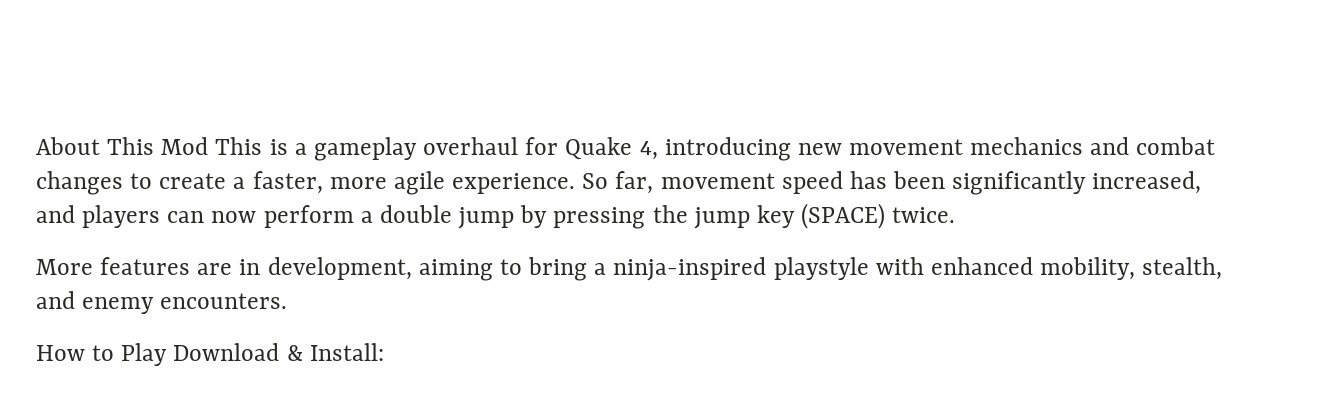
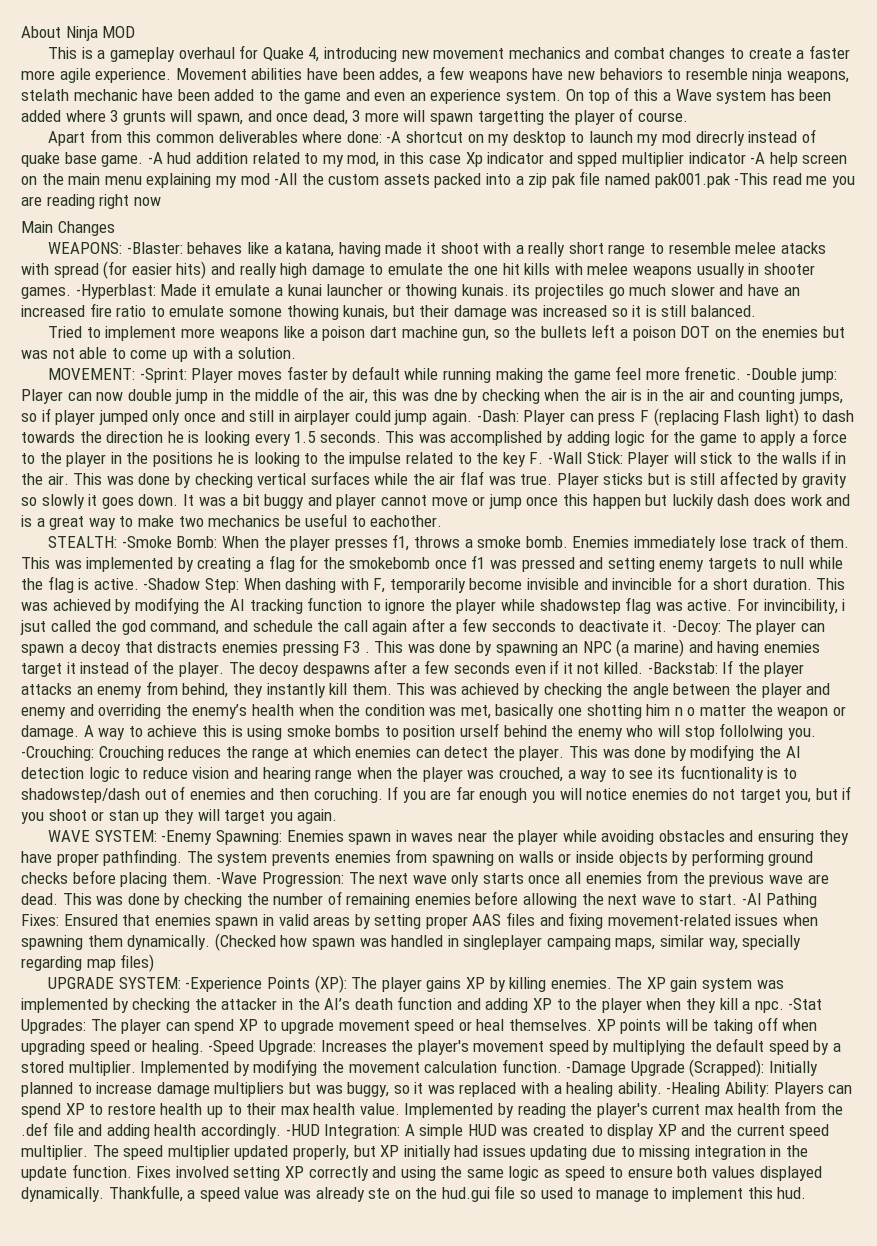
[107,137,209,155] This Mod -> [65,26,136,41] Ninja MOD //
[252,171,323,194] faster, -> [808,45,850,59] faster
[582,171,1202,195] [36,203,956,229] [36,257,1223,281] [36,291,288,314] [36,343,384,366] So far, movement speed has been significantly increased, and players can now perform a double jump by pressing the jump key (SPACE) twice. // More features are in development, aiming to bring a ninja-inspired playstyle with enhanced mobility, stealth, and enemy encounters. // How to Play Download & Install: -> [175,66,850,83] [21,87,832,104] [21,108,689,125] [48,129,816,146] [21,152,848,167] [21,171,855,188] [21,194,161,209] [21,221,115,236] [48,242,826,257] [21,261,815,279] [21,284,800,299] [21,303,757,320] [48,324,845,341] [21,347,296,362] [48,366,837,383] [21,387,843,404] [21,408,854,426] [21,429,848,446] [21,450,847,467] [21,471,847,488] [21,494,851,509] [21,513,443,530] [48,534,850,551] [21,555,843,572] [21,576,846,593] [21,597,846,614] [20,618,825,635] [21,639,820,657] [21,660,805,677] [21,681,831,698] [21,704,846,719] [21,723,816,740] [21,744,801,761] [21,765,797,782] [21,786,852,803] [21,809,338,824] [48,830,849,845] [21,849,814,866] [21,870,829,887] [21,891,818,908] [21,912,819,929] [21,933,802,951] [21,954,155,972] [48,975,784,993] [21,996,823,1013] [21,1017,818,1034] [21,1038,842,1055] [21,1059,819,1077] [21,1082,853,1097] [21,1101,843,1118] [21,1122,830,1139] [21,1145,809,1160] [21,1164,822,1181] [21,1185,807,1202] Movement abilities have been addes, a few weapons have new behaviors to resemble ninja weapons, stelath mechanic have been added to the game and even an experience system. On top of this a Wave system has been added where 3 grunts will spawn, and once dead, 3 more will spawn targetting the player of course. // Apart from this common deliverables where done: -A shortcut on my desktop to launch my mod direcrly instead of quake base game. -A hud addition related to my mod, in this case Xp indicator and spped multiplier indicator -A help screen on the main menu explaining my mod -All the custom assets packed into a zip pak file named pak001.pak -This read me you are reading right now // Main Changes // WEAPONS: -Blaster: behaves like a katana, having made it shoot with a really short range to resemble melee atacks with spread (for easier hits) and really high damage to emulate the one hit kills with melee weapons usually in shooter games. -Hyperblast: Made it emulate a kunai launcher or thowing kunais. its projectiles go much slower and have an increased fire ratio to emulate somone thowing kunais, but their damage was increased so it is still balanced. // Tried to implement more weapons like a poison dart machine gun, so the bullets left a poison DOT on the enemies but was not able to come up with a solution. // MOVEMENT: -Sprint: Player moves faster by default while running making the game feel more frenetic. -Double jump: Player can now double jump in the middle of the air, this was dne by checking when the air is in the air and counting jumps, so if player jumped only once and still in airplayer could jump again. -Dash: Player can press F (replacing Flash light) to dash towards the direction he is looking every 1.5 seconds. This was accomplished by adding logic for the game to apply a force to the player in the positions he is looking to the impulse related to the key F. -Wall Stick: Player will stick to the walls if in the air. This was done by checking vertical surfaces while the air flaf was true. Player sticks but is still affected by gravity so slowly it goes down. It was a bit buggy and player cannot move or jump once this happen but luckily dash does work and is a great way to make two mechanics be useful to eachother. // STEALTH: -Smoke Bomb: When the player presses f1, throws a smoke bomb. Enemies immediately lose track of them. This was implemented by creating a flag for the smokebomb once f1 was pressed and setting enemy targets to null while the flag is active. -Shadow Step: When dashing with F, temporarily become invisible and invincible for a short duration. This was achieved by modifying the AI tracking function to ignore the player while shadowstep flag was active. For invincibility, i jsut called the god command, and schedule the call again after a few secconds to deactivate it. -Decoy: The player can spawn a decoy that distracts enemies pressing F3 . This was done by spawning an NPC (a marine) and having enemies target it instead of the player. The decoy despawns after a few seconds even if it not killed. -Backstab: If the player attacks an enemy from behind, they instantly kill them. This was achieved by checking the angle between the player and enemy and overriding the enemy’s health when the condition was met, basically one shotting him n o matter the weapon or damage. A way to achieve this is using smoke bombs to position urself behind the enemy who will stop follolwing you. -Crouching: Crouching reduces the range at which enemies can detect the player. This was done by modifying the AI detection logic to reduce vision and hearing range when the player was crouched, a way to see its fucntionality is to shadowstep/dash out of enemies and then coruching. If you are far enough you will notice enemies do not target you, but if you shoot or stan up they will target you again. // WAVE SYSTEM: -Enemy Spawning: Enemies spawn in waves near the player while avoiding obstacles and ensuring they have proper pathfinding. The system prevents enemies from spawning on walls or inside objects by performing ground checks before placing them. -Wave Progression: The next wave only starts once all enemies from the previous wave are dead. This was done by checking the number of remaining enemies before allowing the next wave to start. -AI Pathing Fixes: Ensured that enemies spawn in valid areas by setting proper AAS files and fixing movement-related issues when spawning them dynamically. (Checked how spawn was handled in singleplayer campaing maps, similar way, specially regarding map files) // UPGRADE SYSTEM: -Experience Points (XP): The player gains XP by killing enemies. The XP gain system was implemented by checking the attacker in the AI’s death function and adding XP to the player when they kill a npc. -Stat Upgrades: The player can spend XP to upgrade movement speed or heal themselves. XP points will be taking off when upgrading speed or healing. -Speed Upgrade: Increases the player's movement speed by multiplying the default speed by a stored multiplier. Implemented by modifying the movement calculation function. -Damage Upgrade (Scrapped): Initially planned to increase damage multipliers but was buggy, so it was replaced with a healing ability. -Healing Ability: Players can spend XP to restore health up to their max health value. Implemented by reading the player's current max health from the .def file and adding health accordingly. -HUD Integration: A simple HUD was created to display XP and the current speed multiplier. The speed multiplier updated properly, but XP initially had issues updating due to missing integration in the update function. Fixes involved setting XP correctly and using the same logic as speed to ensure both values displayed dynamically. Thankfulle, a speed value was already ste on the hud.gui file so used to manage to implement this hud.

